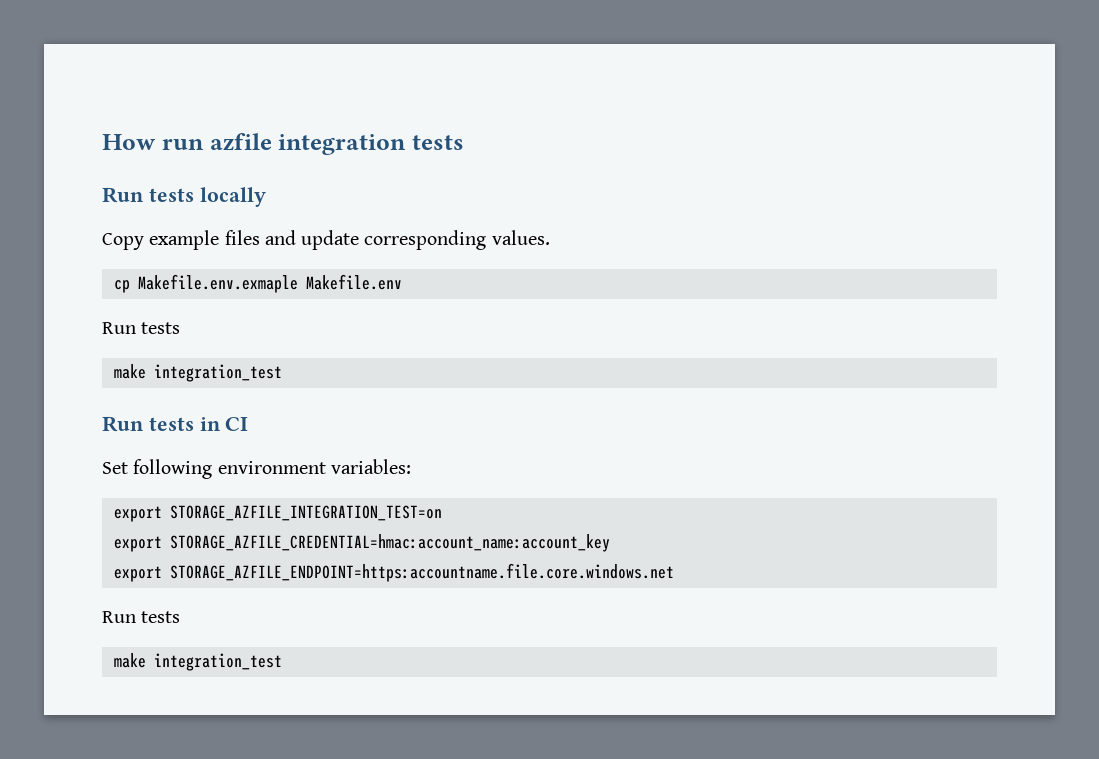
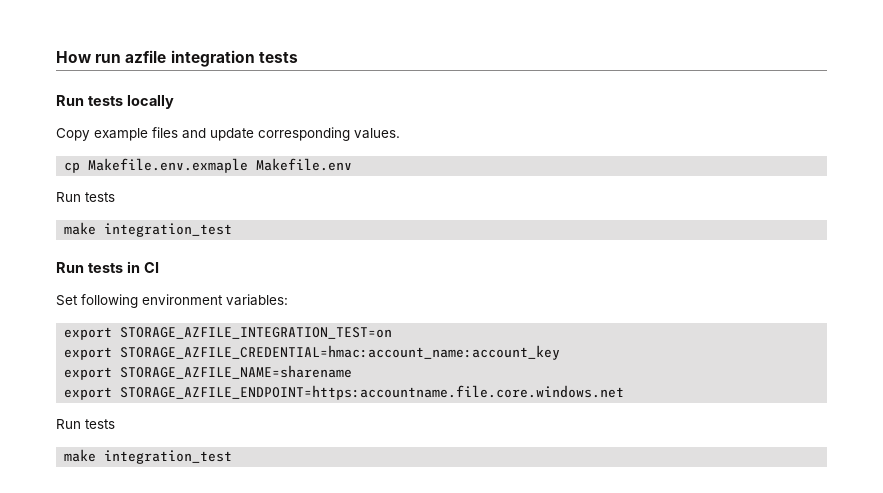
(610, 543) none -> [64,365,353,380] // export STORAGE_AZFILE_NAME=sharename

